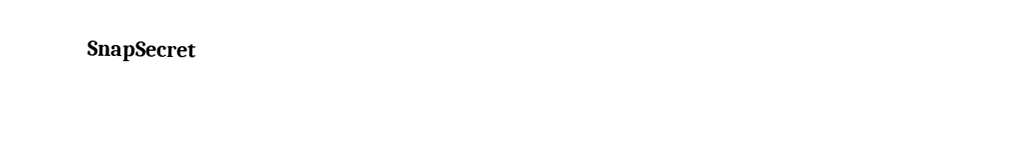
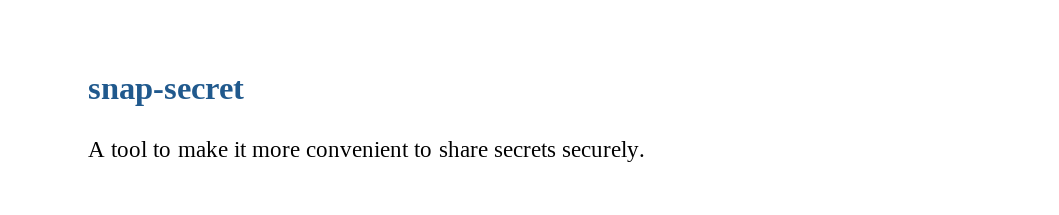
[87,40,196,63] SnapSecret -> [88,81,244,106] [88,141,646,162] snap-secret // A tool to make it more convenient to share secrets securely.

